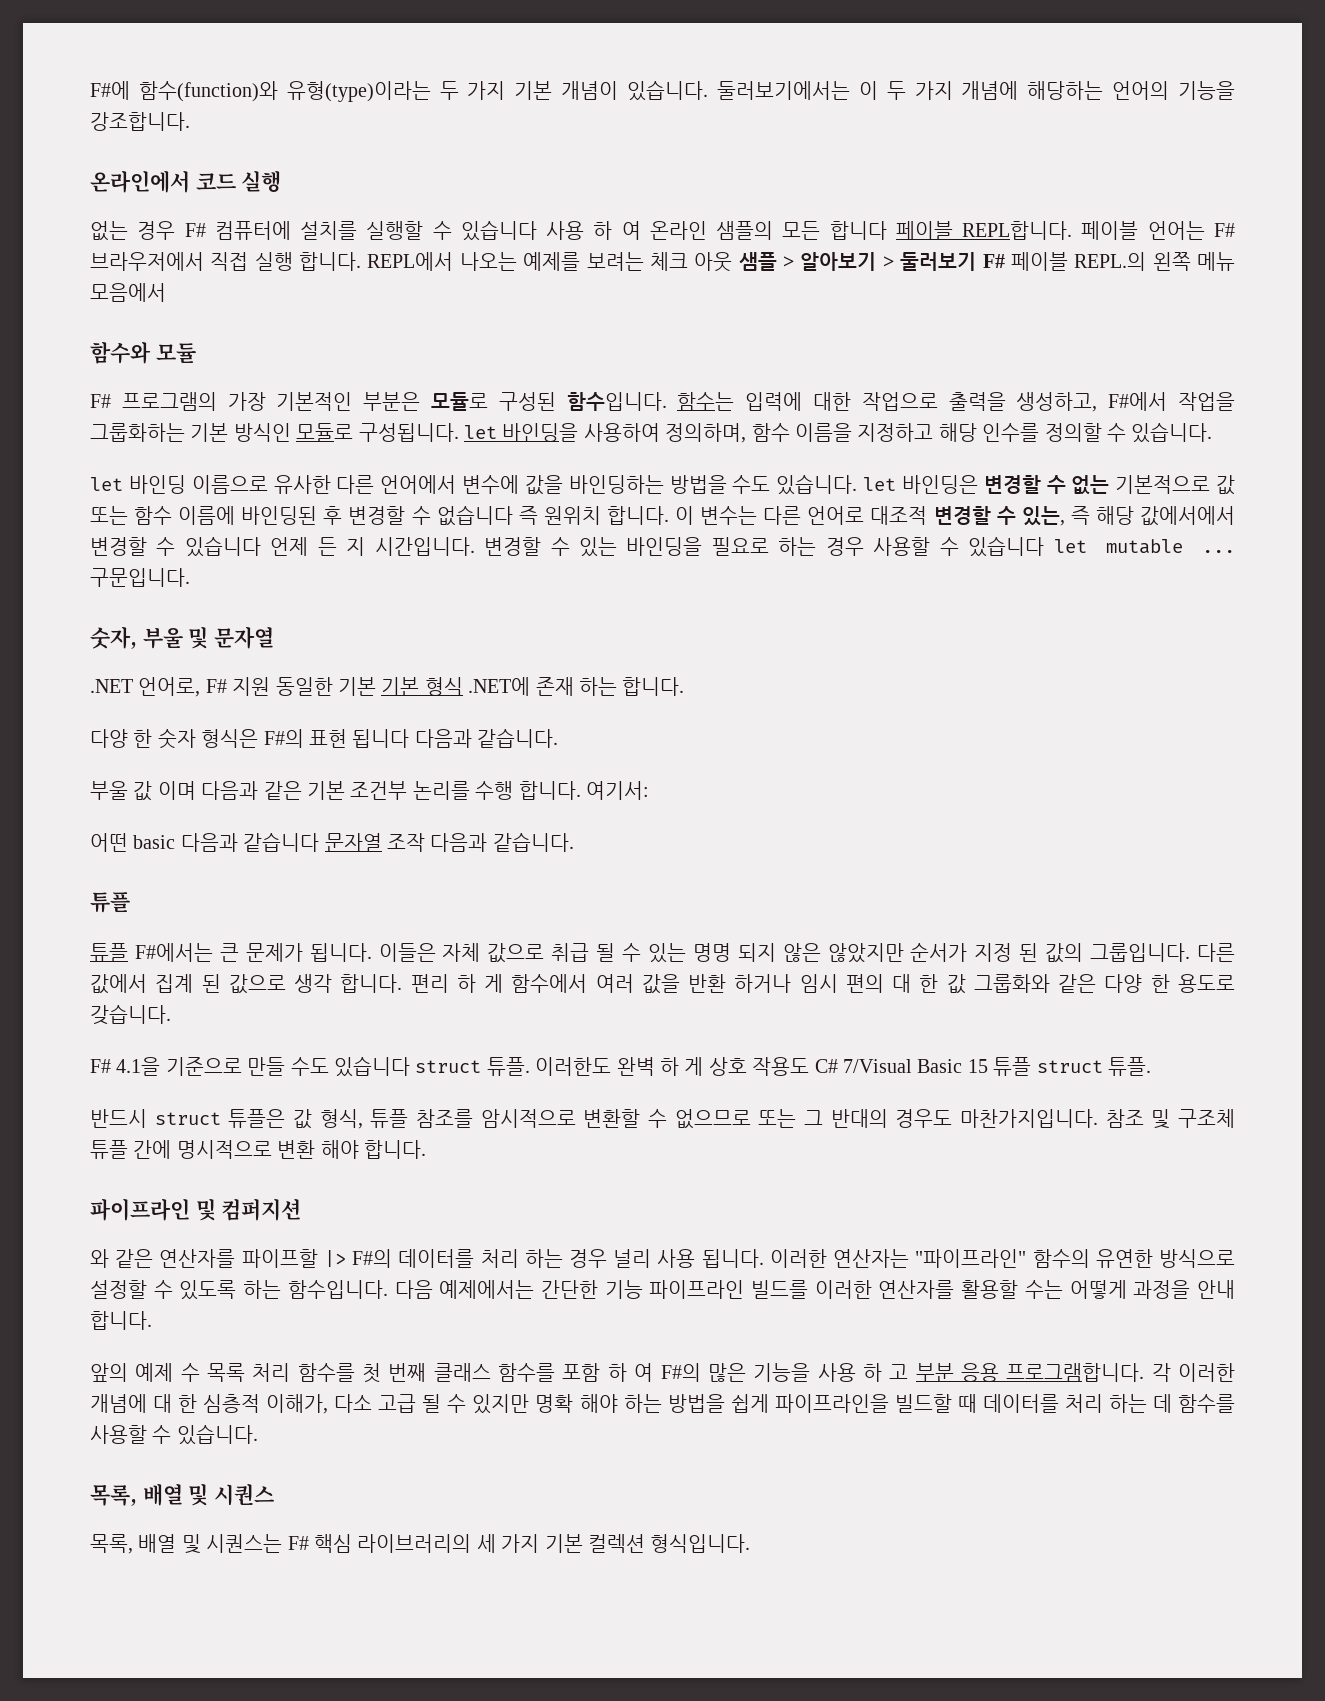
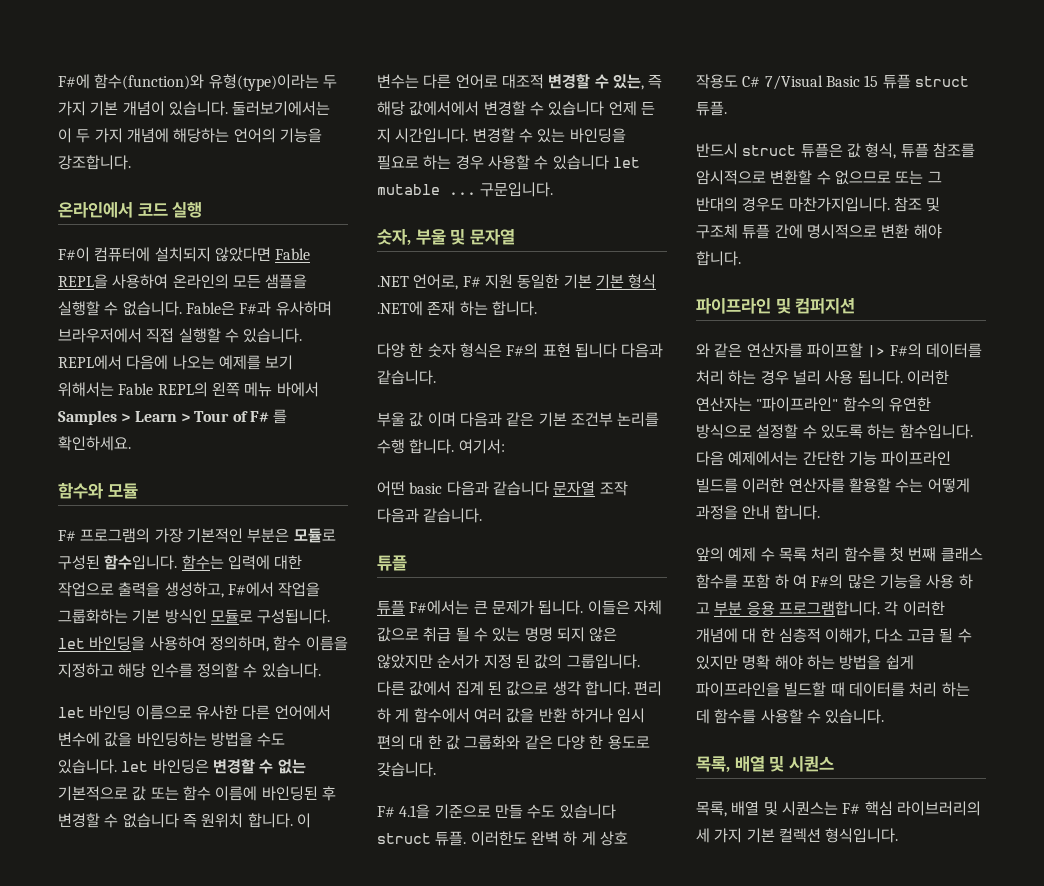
[90,220,1236,241] [90,252,1235,272] [90,283,166,302] 없는 경우 F# 컴퓨터에 설치를 실행할 수 있습니다 사용 하 여 온라인 샘플의 모든 합니다 페이블 REPL합니다. 페이블 언어는 F# 브라우저에서 직접 실행 합니다. REPL에서 나오는 예제를 보려는 체크 아웃 샘플 > 알아보기 > 둘러보기 F# 페이블 REPL.의 왼쪽 메뉴 모음에서 -> [58,247,311,262] [58,274,308,289] [58,301,332,316] [58,328,303,343] [58,355,294,370] [58,382,319,397] [58,409,288,425] [58,436,131,451] F#이 컴퓨터에 설치되지 않았다면 Fable REPL을 사용하여 온라인의 모든 샘플을 실행할 수 없습니다. Fable은 F#과 유사하며 브라우저에서 직접 실행할 수 있습니다. REPL에서 다음에 나오는 예제를 보기 위해서는 Fable REPL의 왼쪽 메뉴 바에서 Samples > Learn > Tour of F# 를 확인하세요.

